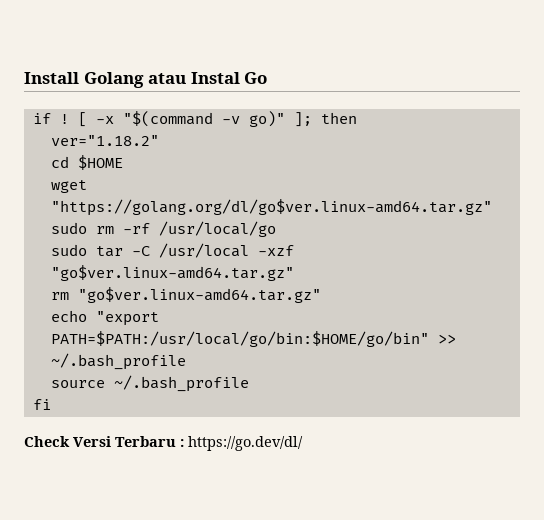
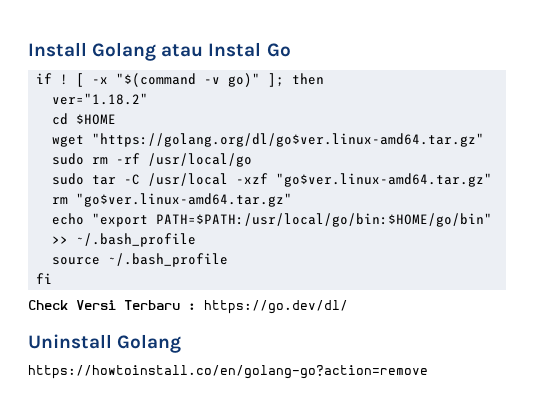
(303, 443) none -> [28,334,182,353] [28,365,428,379] // Uninstall Golang // https://howtoinstall.co/en/golang-go?action=remove

